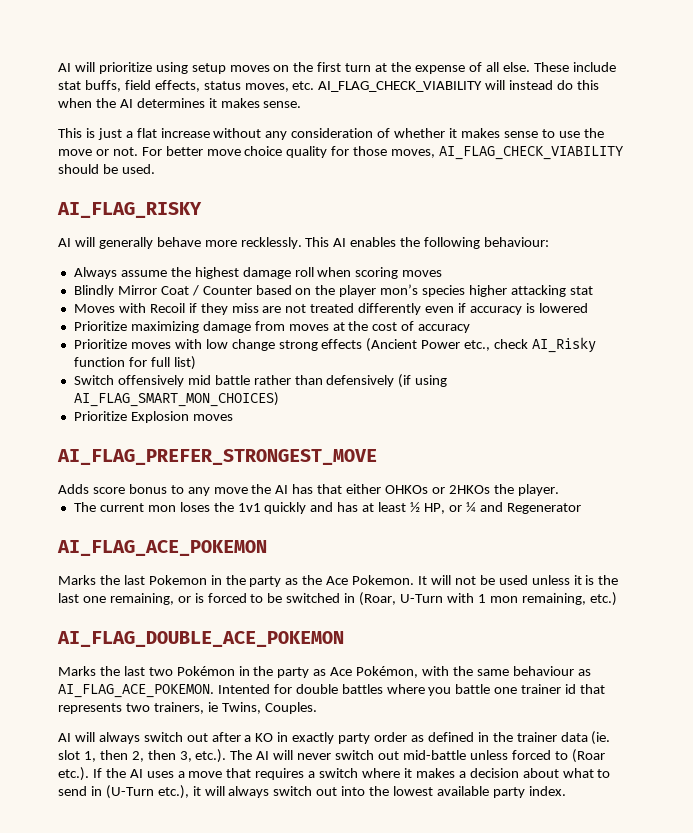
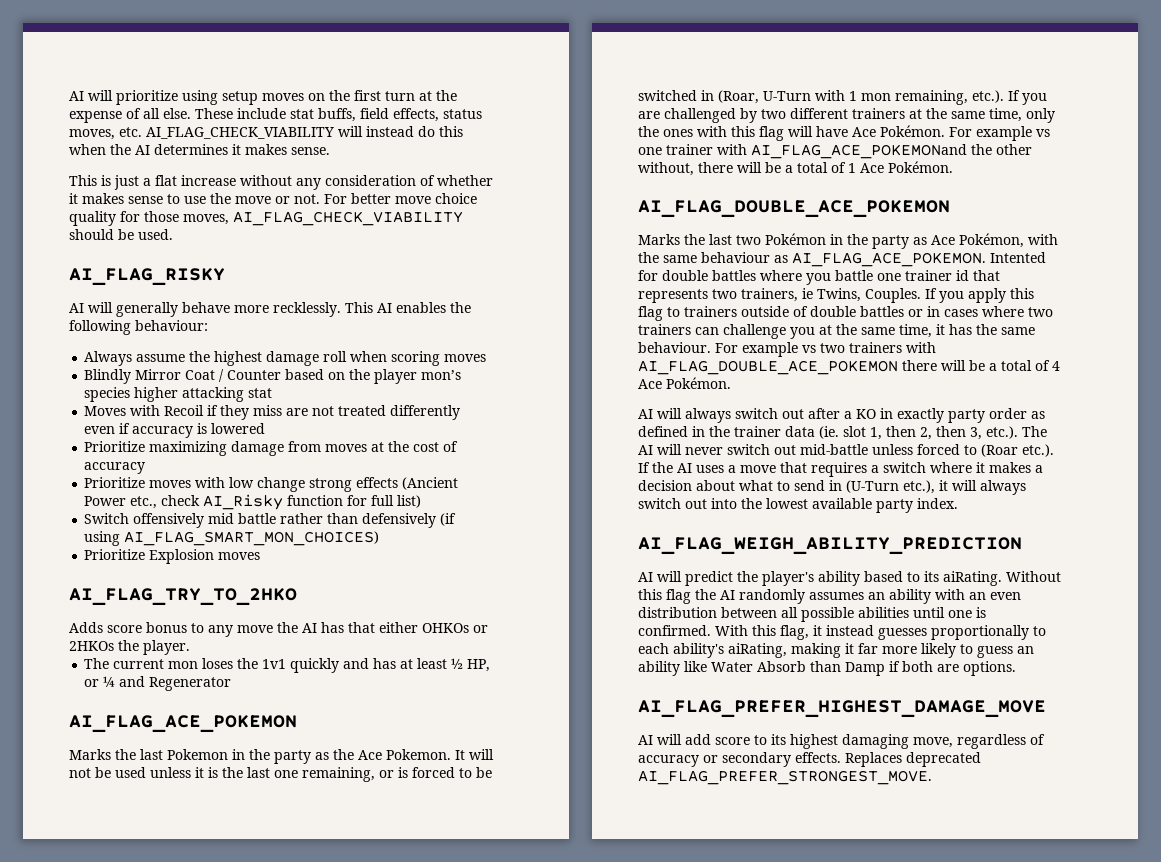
[57,449,377,465] AI_FLAG_PREFER_STRONGEST_MOVE -> [69,588,297,606] AI_FLAG_TRY_TO_2HKO
[589,592,617,606] etc.) -> [972,90,1047,105] [638,108,1055,123] [638,125,1050,141] [638,144,1032,159] [638,161,953,176] etc.). If you are challenged by two different trainers at the same time, only the ones with this flag will have Ace Pokémon. For example vs one trainer with AI_FLAG_ACE_POKEMONand the other without, there will be a total of 1 Ace Pokémon.
(317, 708) none -> [925,288,1034,303] [638,306,1053,321] [638,324,1035,339] [638,342,936,357] [638,360,1060,375] [638,377,731,389] If you apply this flag to trainers outside of double battles or in cases where two trainers can challenge you at the same time, it has the same behaviour. For example vs two trainers with AI_FLAG_DOUBLE_ACE_POKEMON there will be a total of 4 Ace Pokémon.
(566, 791) none -> [638,537,1022,555] [638,571,1061,586] [638,589,1021,604] [638,607,986,622] [638,625,1046,640] [638,643,1034,658] [638,661,1016,676] [638,700,1046,718] [638,734,1045,749] [638,752,981,767] [638,770,932,785] // AI_FLAG_WEIGH_ABILITY_PREDICTION // AI will predict the player's ability based to its aiRating. Without this flag the AI randomly assumes an ability with an even distribution between all possible abilities until one is confirmed. With this flag, it instead guesses proportionally to each ability's aiRating, making it far more likely to guess an ability like Water Absorb than Damp if both are options. // AI_FLAG_PREFER_HIGHEST_DAMAGE_MOVE // AI will add score to its highest damaging move, regardless of accuracy or secondary effects. Replaces deprecated AI_FLAG_PREFER_STRONGEST_MOVE.

